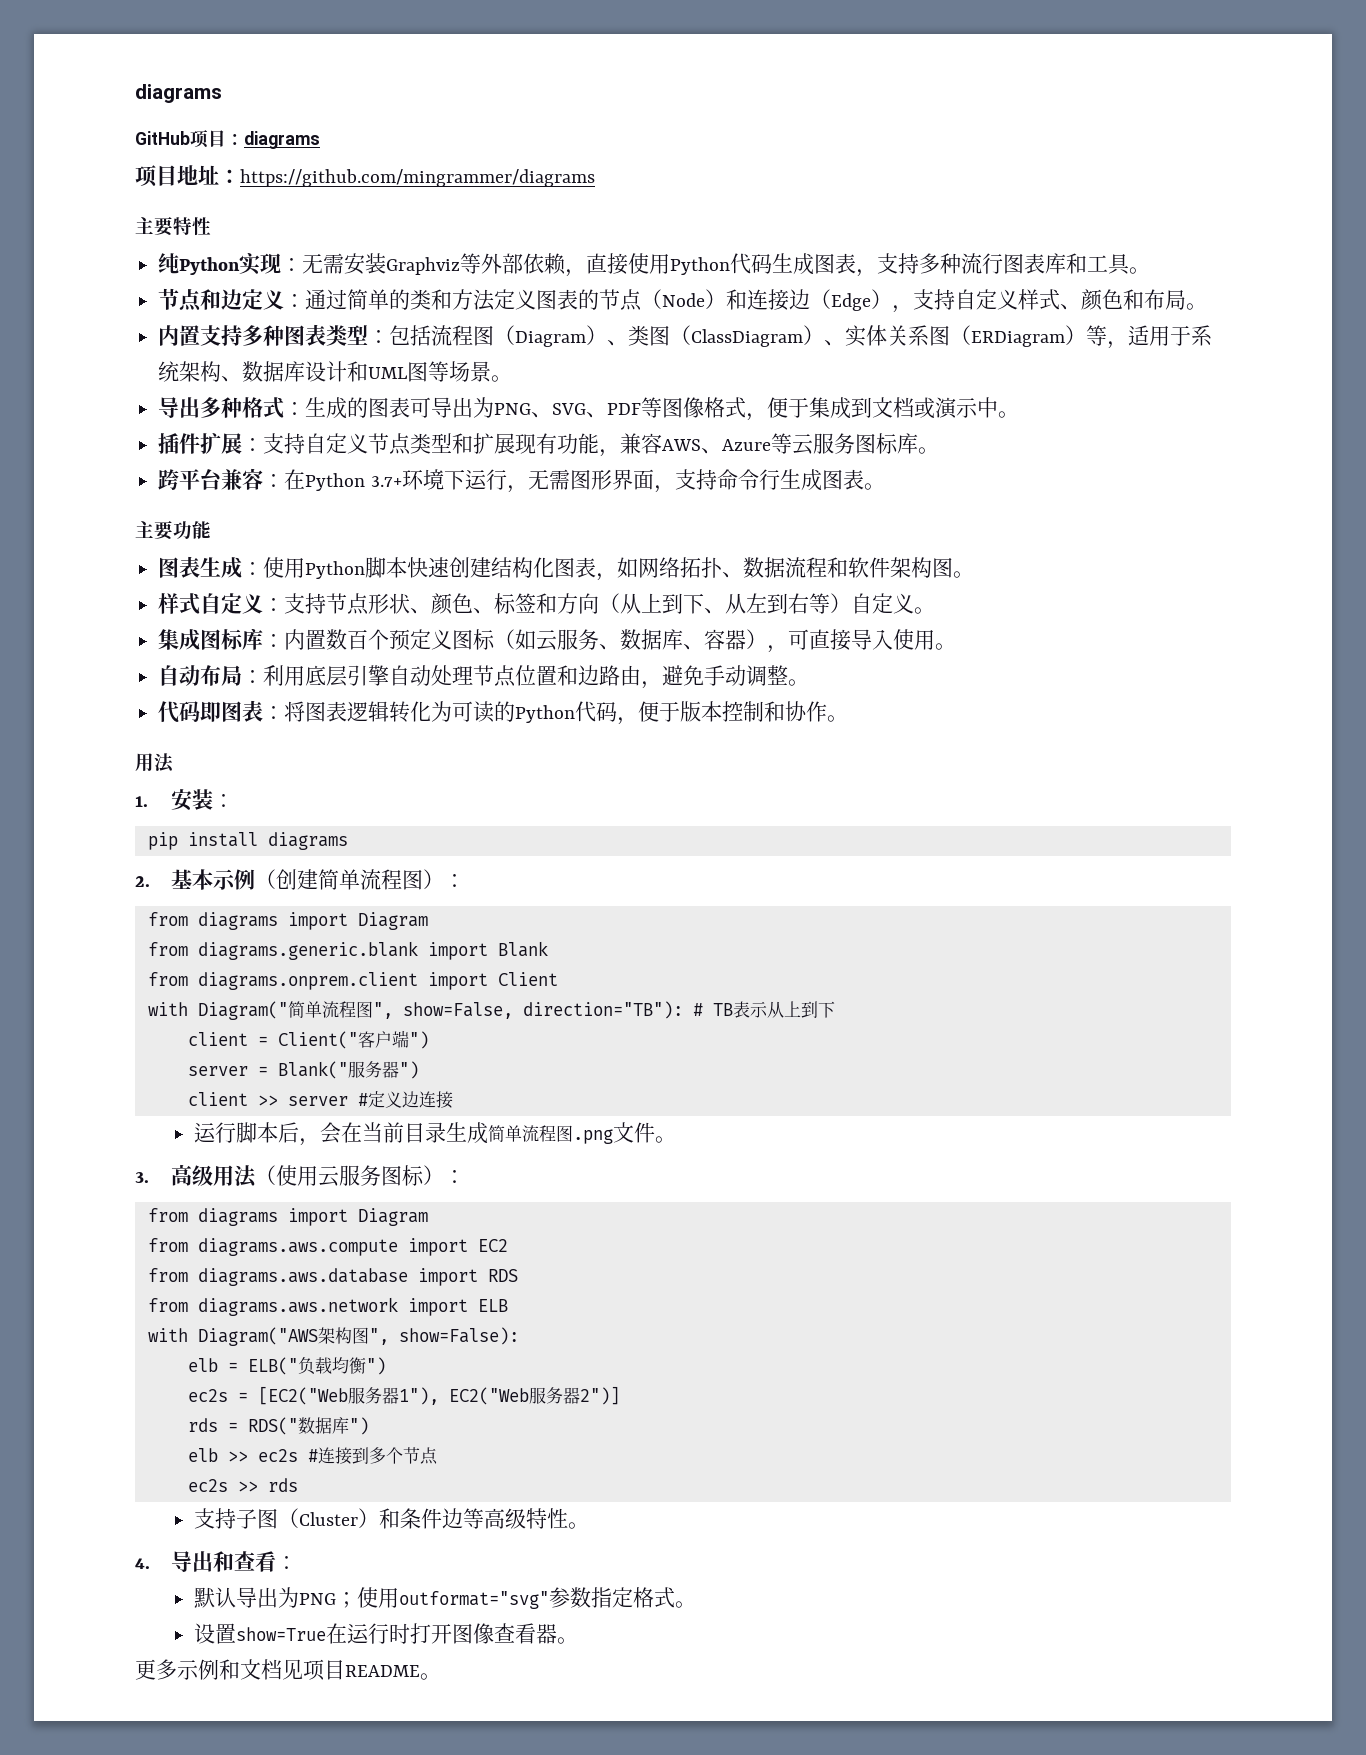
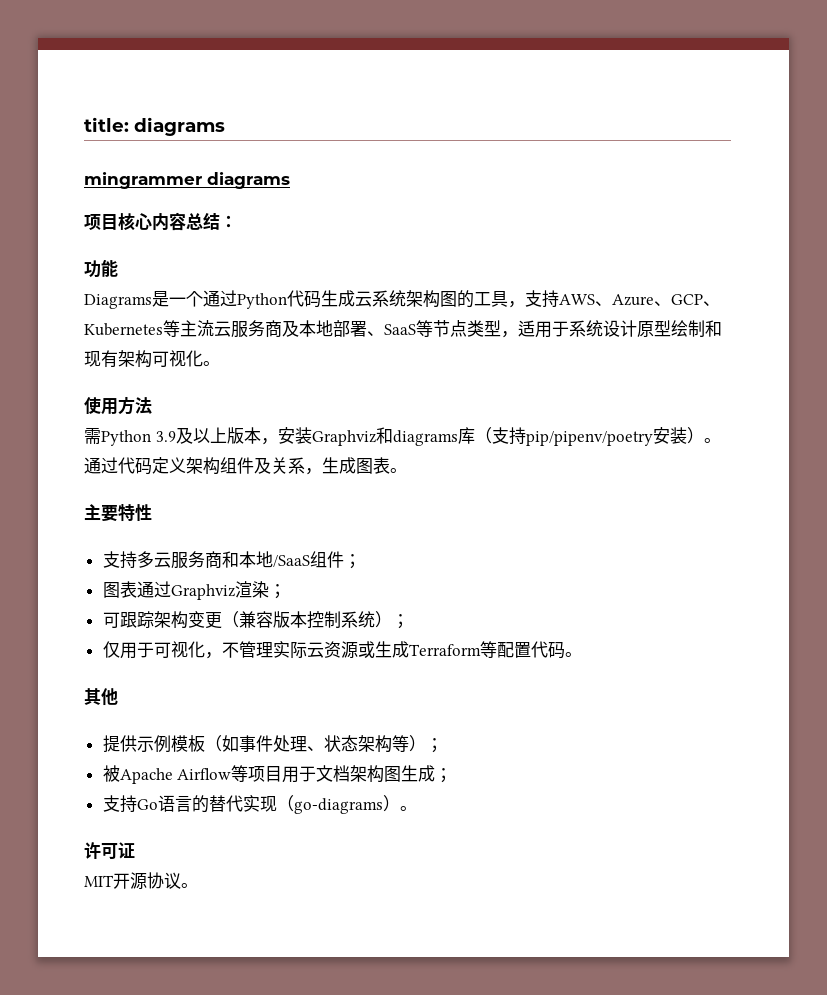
[135,84,222,103] [135,130,244,148] diagrams // GitHub项目： -> [84,117,225,136] [84,172,202,189] title: diagrams // mingrammer
[177,165,595,187] [135,217,211,236] [158,253,1151,277] [158,288,1208,313] [158,324,1213,349] [158,361,513,382] [158,397,1020,421] [158,433,940,457] [158,468,885,493] [135,521,211,540] [158,556,975,581] [158,593,936,615] [158,628,957,653] [158,665,810,689] [158,700,849,725] [135,753,174,773] [135,789,235,811] [147,832,348,850] [135,869,466,890] [147,912,428,930] [147,941,548,960] [147,972,558,990] [147,1001,835,1020] [187,1030,429,1049] [187,1061,419,1079] [187,1091,453,1109] [194,1122,677,1146] [135,1164,466,1188] [147,1208,428,1226] [147,1238,508,1256] [147,1268,518,1286] [147,1297,508,1316] [147,1327,519,1346] [187,1357,386,1375] [187,1386,620,1405] [187,1417,369,1435] [187,1447,438,1465] [187,1478,298,1492] [194,1508,590,1529] [135,1551,298,1572] [194,1587,697,1609] [194,1623,579,1644] [135,1659,420,1681] 地址：https://github.com/mingrammer/diagrams // 主要特性 // 纯Python实现：无需安装Graphviz等外部依赖，直接使用Python代码生成图表，支持多种流行图表库和工具。 // 节点和边定义：通过简单的类和方法定义图表的节点（Node）和连接边（Edge），支持自定义样式、颜色和布局。 // 内置支持多种图表类型：包括流程图（Diagram）、类图（ClassDiagram）、实体关系图（ERDiagram）等，适用于系统架构、数据库设计和UML图等场景。 // 导出多种格式：生成的图表可导出为PNG、SVG、PDF等图像格式，便于集成到文档或演示中。 // 插件扩展：支持自定义节点类型和扩展现有功能，兼容AWS、Azure等云服务图标库。 // 跨平台兼容：在Python 3.7+环境下运行，无需图形界面，支持命令行生成图表。 // 主要功能 // 图表生成：使用Python脚本快速创建结构化图表，如网络拓扑、数据流程和软件架构图。 // 样式自定义：支持节点形状、颜色、标签和方向（从上到下、从左到右等）自定义。 // 集成图标库：内置数百个预定义图标（如云服务、数据库、容器），可直接导入使用。 // 自动布局：利用底层引擎自动处理节点位置和边路由，避免手动调整。 // 代码即图表：将图表逻辑转化为可读的Python代码，便于版本控制和协作。 // 用法 // 1.安装： // pip install diagrams // 2.基本示例（创建简单流程图）： // from diagrams import Diagram // from diagrams.generic.blank import Blank // from diagrams.onprem.client import Client // with Diagram("简单流程图", show=False, direction="TB"): # TB表示从上到下 // client = Client("客户端") // server = Blank("服务器") // client >> server #定义边连接 // 运行脚本后，会在当前目录生成简单流程图.png文件。 // 3.高级用法（使用云服务图标）： // from diagrams import Diagram // from diagrams.aws.compute import EC2 // from diagrams.aws.database import RDS // from diagrams.aws.network import ELB // with Diagram("AWS架构图", show=False): // elb = ELB("负载均衡") // ec2s = [EC2("Web服务器1"), EC2("Web服务器2")] // rds = RDS("数据库") // elb >> ec2s #连接到多个节点 // ec2s >> rds // 支持子图（Cluster）和条件边等高级特性。 // 4.导出和查看： // 默认导出为PNG；使用outformat="svg"参数指定格式。 // 设置show=True在运行时打开图像查看器。 // 更多示例和文档见项目README -> [118,212,237,231] [84,259,118,278] [84,290,720,309] [84,320,722,338] [84,350,220,368] [84,396,152,415] [84,427,721,446] [84,457,407,475] [84,504,152,522] [102,551,361,569] [102,581,286,600] [102,611,409,629] [102,641,582,659] [84,688,118,706] [102,735,443,753] [102,765,453,784] [102,795,417,814] [84,842,135,859] [84,872,181,890] 核心内容总结： // 功能 // Diagrams是一个通过Python代码生成云系统架构图的工具，支持AWS、Azure、GCP、Kubernetes等主流云服务商及本地部署、SaaS等节点类型，适用于系统设计原型绘制和现有架构可视化。 // 使用方法 // 需Python 3.9及以上版本，安装Graphviz和diagrams库（支持pip/pipenv/poetry安装）。通过代码定义架构组件及关系，生成图表。 // 主要特性 // 支持多云服务商和本地/SaaS组件； // 图表通过Graphviz渲染； // 可跟踪架构变更（兼容版本控制系统）； // 仅用于可视化，不管理实际云资源或生成Terraform等配置代码。 // 其他 // 提供示例模板（如事件处理、状态架构等）； // 被Apache Airflow等项目用于文档架构图生成； // 支持Go语言的替代实现（go-diagrams）。 // 许可证 // MIT开源协议

